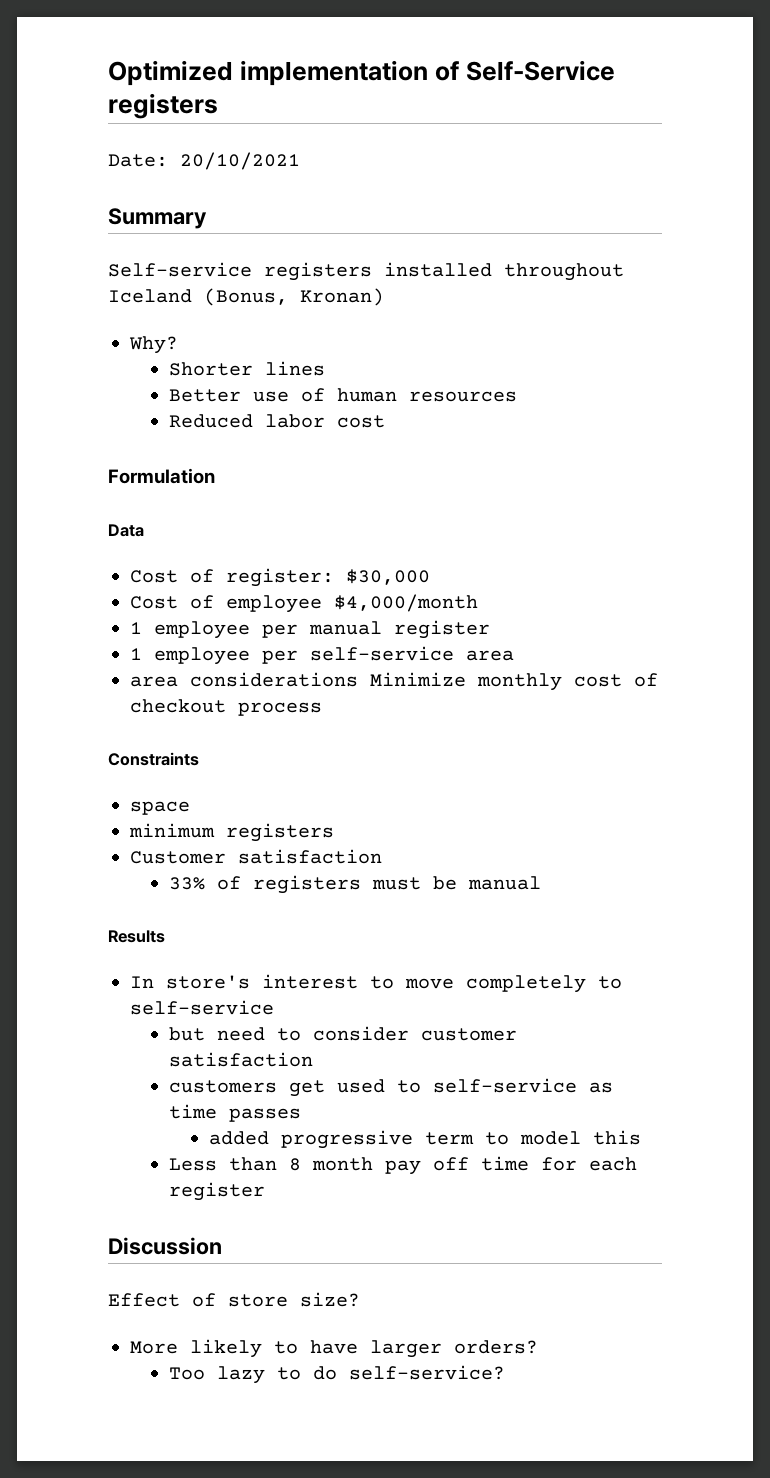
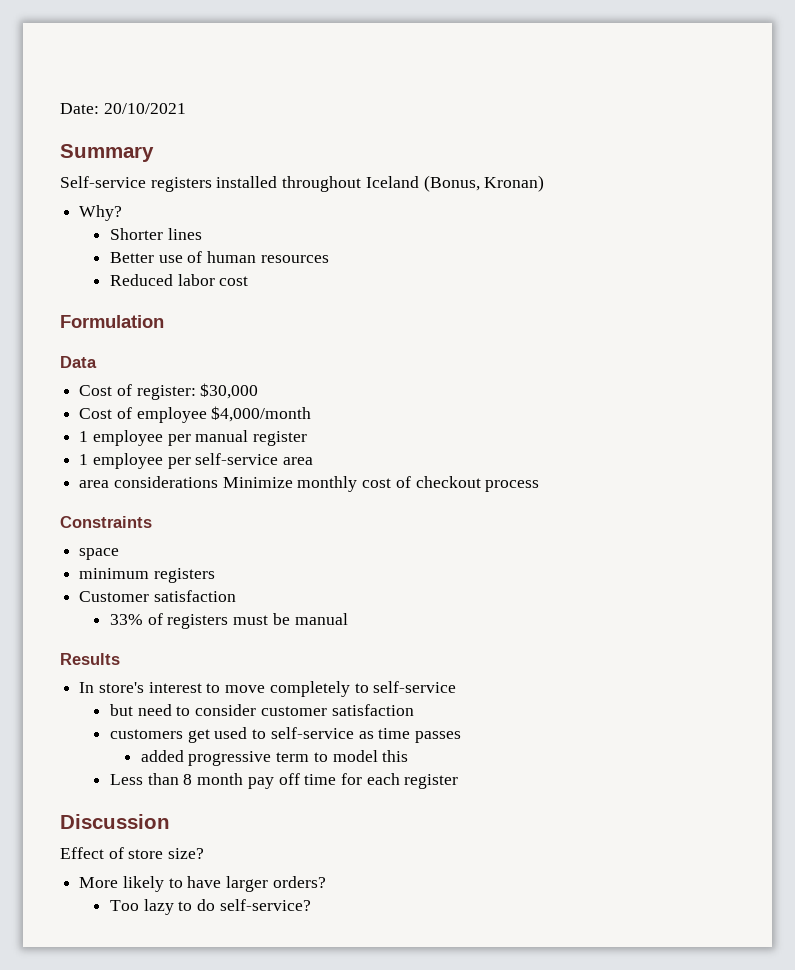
[108,60,615,86] [108,93,218,119] Optimized implementation of Self-Service registers // -> (60, 108) none

